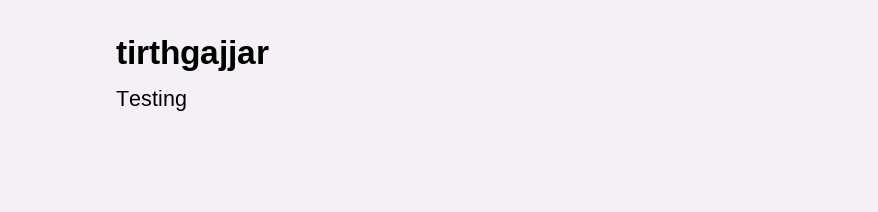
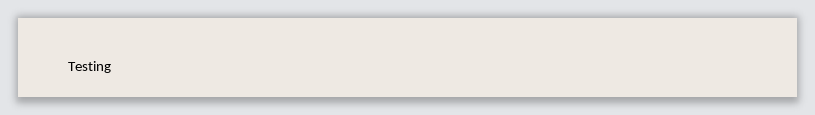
[116,40,269,71] tirthgajjar // -> (68, 67) none

